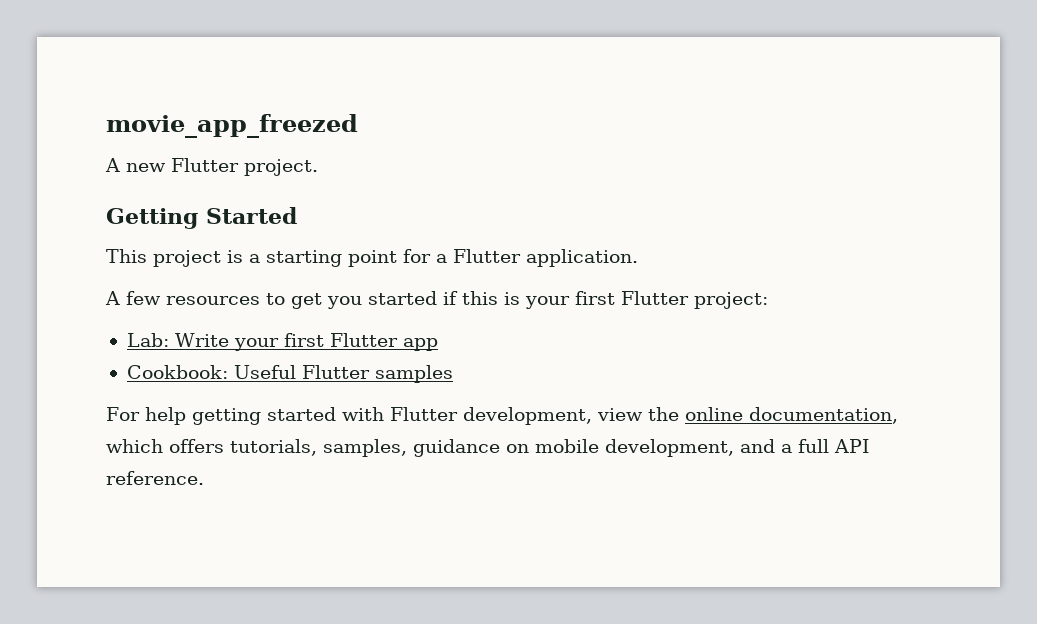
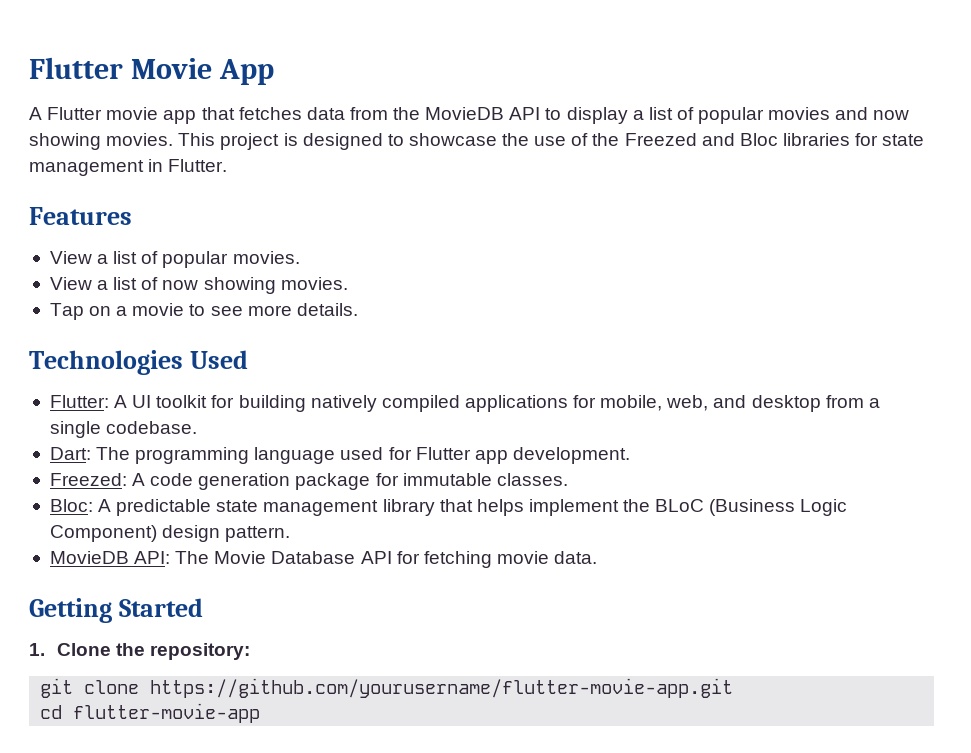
[106,114,358,138] [105,158,318,176] [106,207,297,229] [106,249,638,267] [105,291,768,309] [126,333,438,351] [126,365,453,383] [106,407,898,425] [106,439,870,457] [106,471,204,485] movie_app_freezed // A new Flutter project. // Getting Started // This project is a starting point for a Flutter application. // A few resources to get you started if this is your first Flutter project: // Lab: Write your first Flutter app // Cookbook: Useful Flutter samples // For help getting started with Flutter development, view the online documentation, which offers tutorials, samples, guidance on mobile development, and a full API reference. -> [29,57,275,85] [29,107,910,124] [29,133,925,150] [29,159,228,176] [29,207,132,225] [49,251,300,268] [49,277,348,294] [49,303,358,320] [29,350,249,375] [49,395,880,412] [49,421,198,438] [49,447,630,464] [49,473,568,490] [49,499,848,516] [49,525,291,542] [49,551,598,568] [29,598,204,623] [29,643,251,660] [40,678,734,698] [40,703,261,723] Flutter Movie App // A Flutter movie app that fetches data from the MovieDB API to display a list of popular movies and now showing movies. This project is designed to showcase the use of the Freezed and Bloc libraries for state management in Flutter. // Features // View a list of popular movies. // View a list of now showing movies. // Tap on a movie to see more details. // Technologies Used // Flutter: A UI toolkit for building natively compiled applications for mobile, web, and desktop from a single codebase. // Dart: The programming language used for Flutter app development. // Freezed: A code generation package for immutable classes. // Bloc: A predictable state management library that helps implement the BLoC (Business Logic Component) design pattern. // MovieDB API: The Movie Database API for fetching movie data. // Getting Started // 1. Clone the repository: // git clone https://github.com/yourusername/flutter-movie-app.git // cd flutter-movie-app

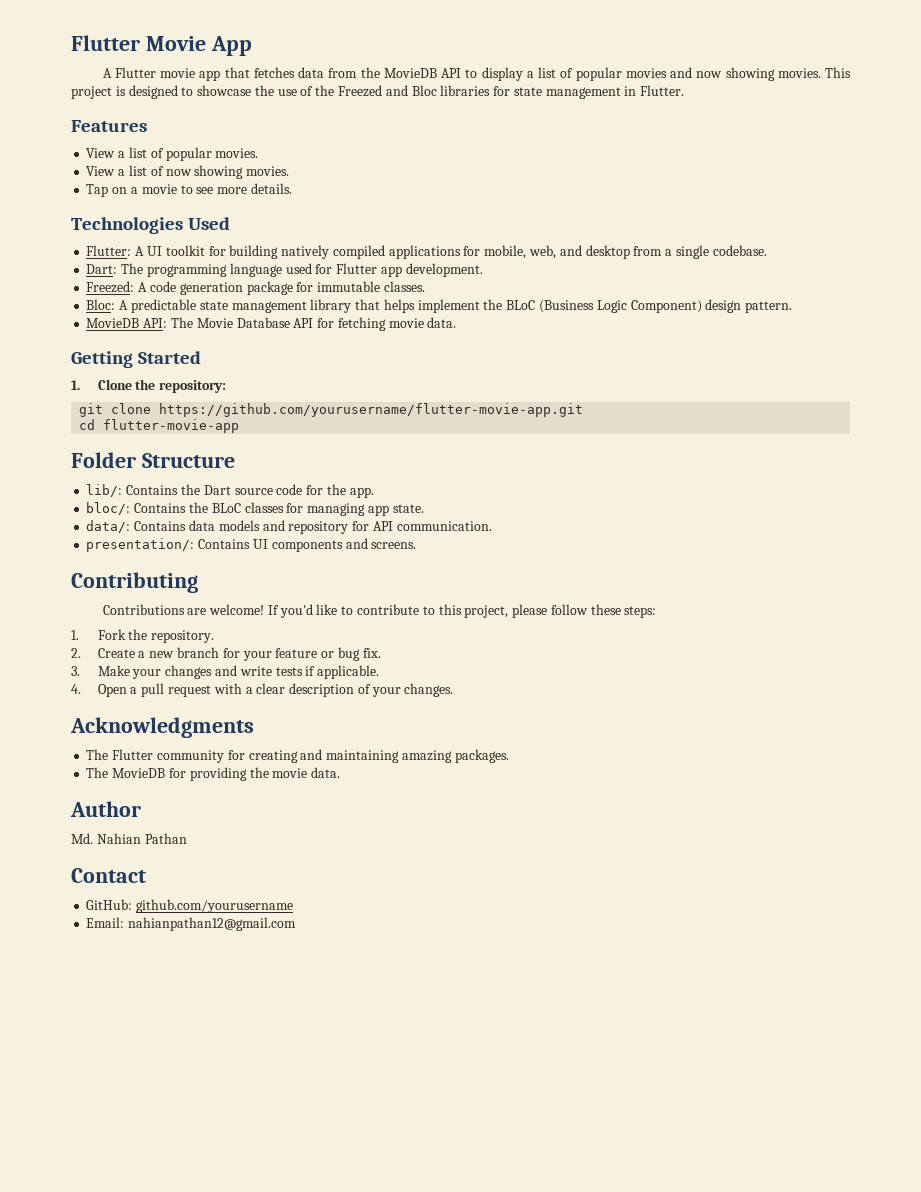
(261, 713) none -> [71,452,235,468] [86,484,374,498] [86,502,424,516] [86,520,492,534] [86,538,417,552] [71,572,198,593] [102,604,657,618] [71,629,215,643] [71,647,381,661] [71,665,380,679] [71,683,454,697] [70,717,254,738] [86,749,509,763] [86,767,341,781] [70,801,141,817] [71,833,187,844] [71,868,146,883] [86,899,294,913] [86,917,297,931] // Folder Structure // lib/: Contains the Dart source code for the app. // bloc/: Contains the BLoC classes for managing app state. // data/: Contains data models and repository for API communication. // presentation/: Contains UI components and screens. // Contributing // Contributions are welcome! If you'd like to contribute to this project, please follow these steps: // 1. Fork the repository. // 2. Create a new branch for your feature or bug fix. // 3. Make your changes and write tests if applicable. // 4. Open a pull request with a clear description of your changes. // Acknowledgments // The Flutter community for creating and maintaining amazing packages. // The MovieDB for providing the movie data. // Author // Md. Nahian Pathan // Contact // GitHub: github.com/yourusername // Email: nahianpathan12@gmail.com

